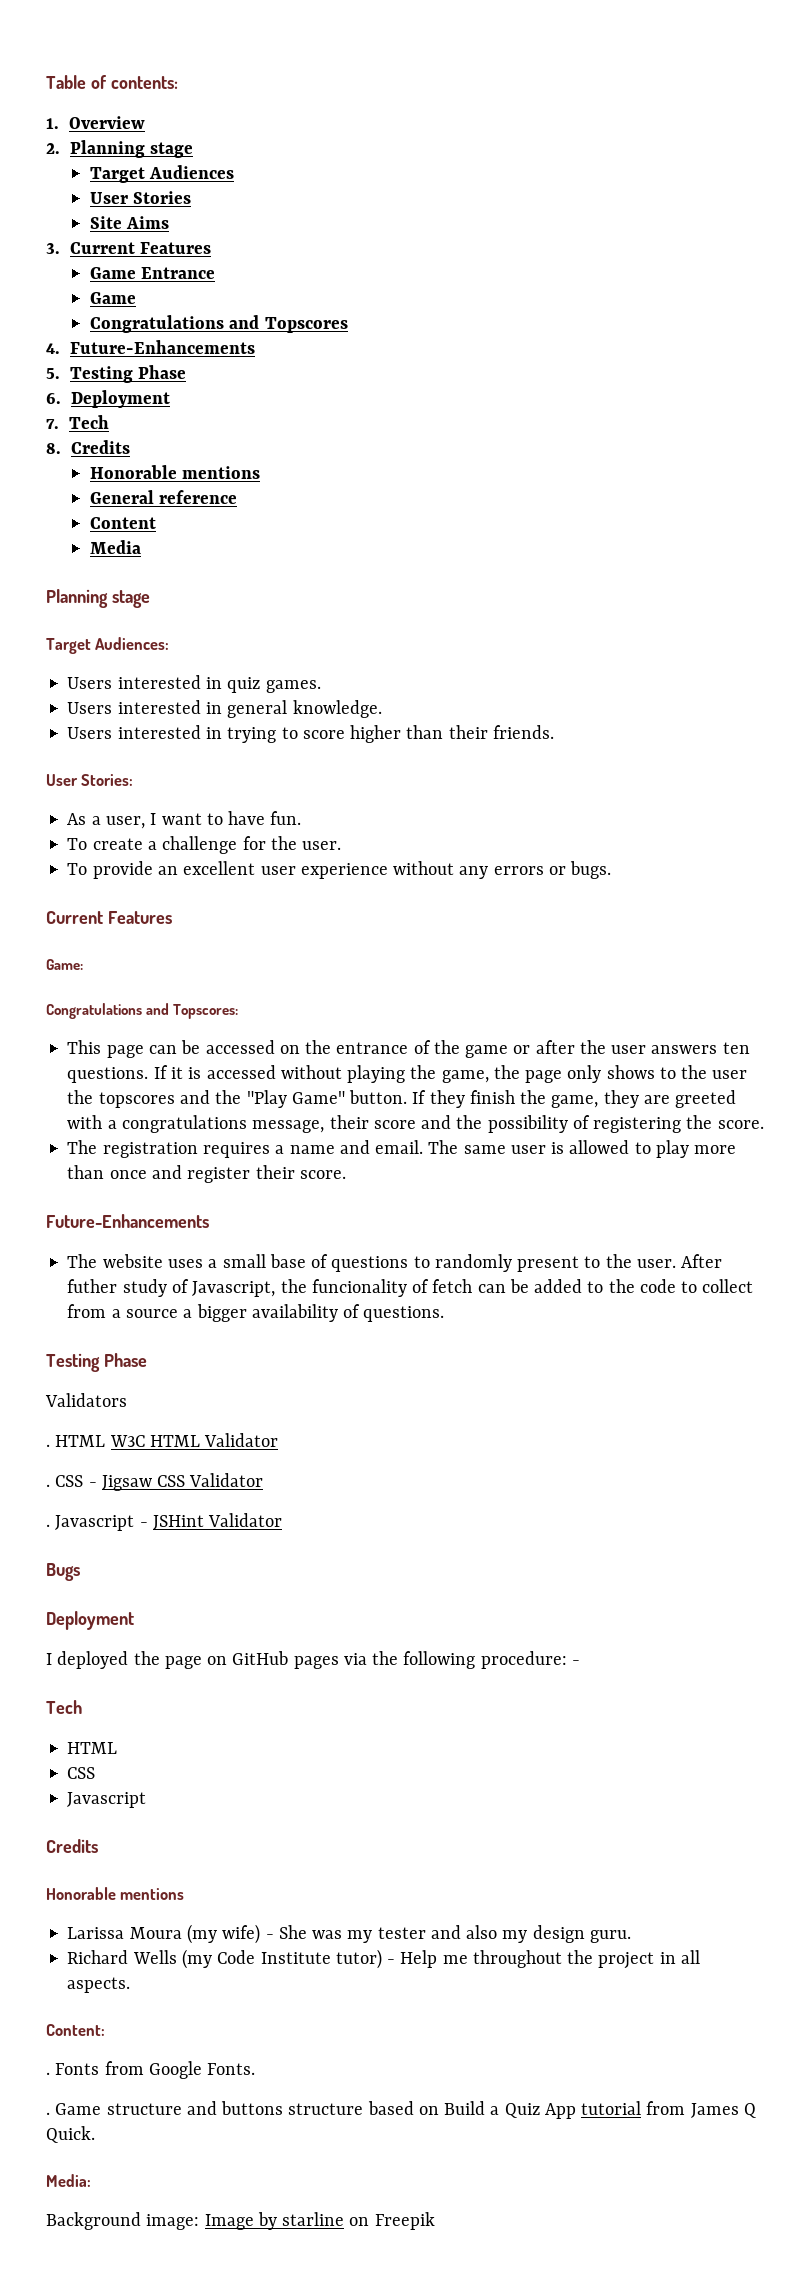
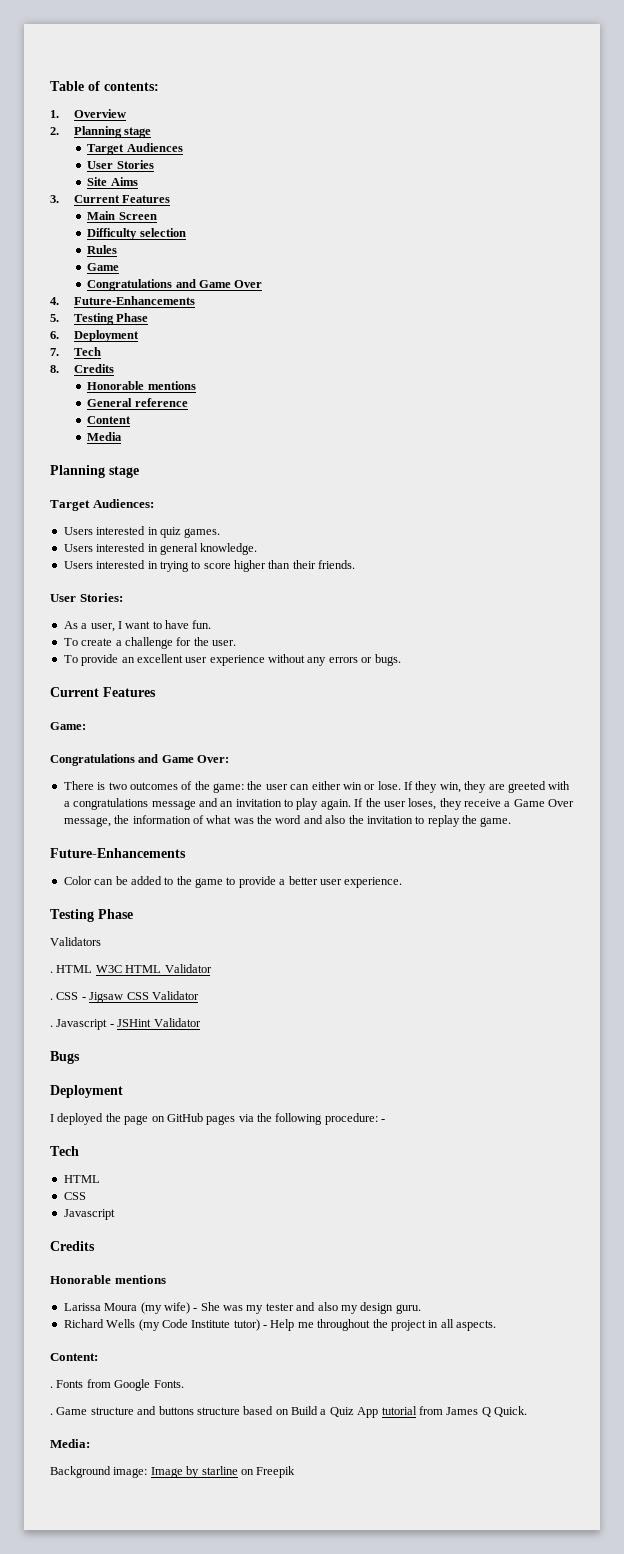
[90,267,216,279] Game Entrance -> [87,211,157,220] [87,228,186,240] [87,245,118,254] Main Screen // Difficulty selection // Rules
[264,317,348,333] Topscores -> [199,280,263,288] Game Over
[173,1004,239,1019] [67,1040,750,1058] [67,1065,748,1083] [67,1090,599,1108] Topscores: // This page can be accessed on the entrance of the game or after the user answers ten questions. If it is accessed without playing the game, the page only shows to the user the topscores and the "Play Game" button. If they finish the game, -> [161,755,230,763] [63,781,461,793] Game Over: // There is two outcomes of the game: the user can either win or lose. If they win,
[252,1115,764,1133] [67,1140,737,1158] [67,1165,346,1183] [46,1214,209,1228] [67,1254,723,1272] [67,1279,473,1297] message, their score and the possibility of registering the score. // The registration requires a name and email. The same user is allowed to play more than once and register their score. // Future-Enhancements // The website uses a small base of questions to randomly present to the user. After futher study of Javascript, the funcionality of fetch -> [151,798,575,810] [63,815,512,827] [50,848,186,858] [63,876,92,885] message and an invitation to play again. If the user loses, they receive a Game Over message, the information of what was the word and also the invitation to replay the game. // Future-Enhancements // Color
[639,1279,754,1293] [67,1304,445,1322] code to collect from a source a bigger availability of questions. -> [195,876,403,888] game to provide a better user experience.

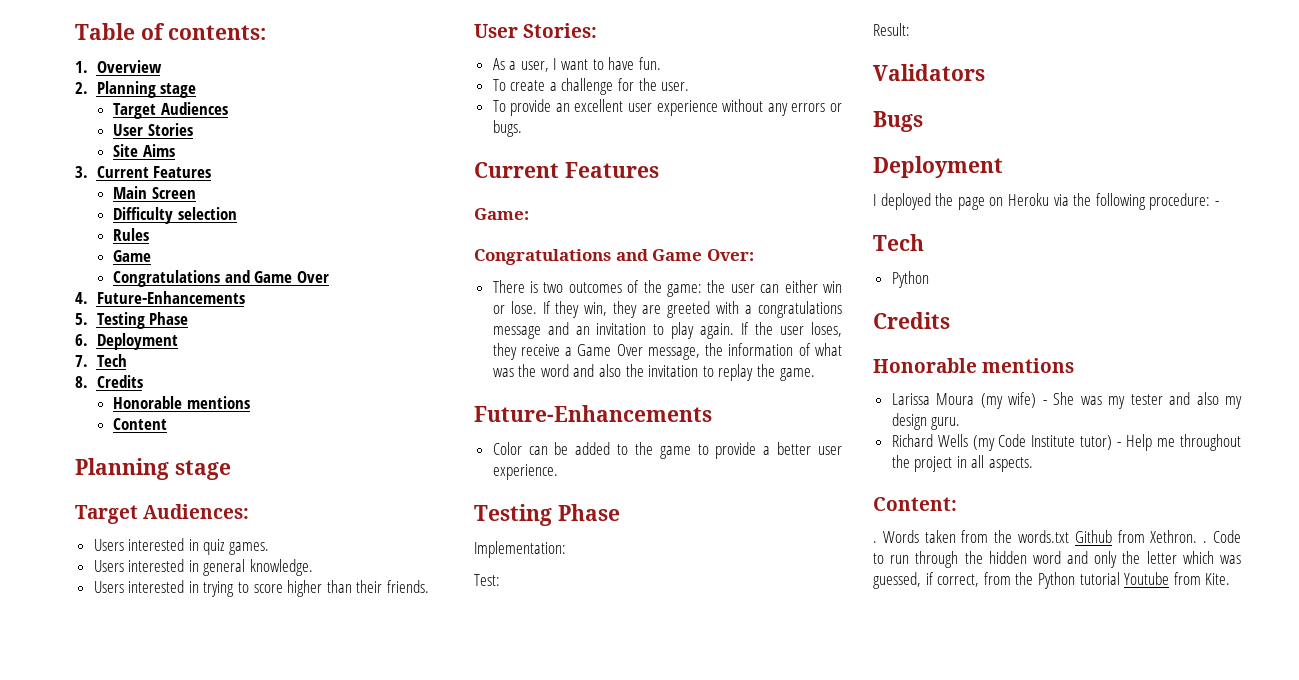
[87,398,188,407] // General reference -> (250, 402) none
[87,432,123,441] // Media -> (167, 424) none
[50,937,101,946] [50,964,212,973] [50,991,199,1003] [50,1018,201,1030] Validators // . HTML W3C HTML Validator // . CSS - Jigsaw CSS Validator // . Javascript - JSHint Validator -> [474,541,566,558] [474,574,500,586] [873,23,910,36] [873,64,985,81] Implementation: // Test: // Result: // Validators
[166,1113,236,1125] GitHub pages -> [1007,193,1049,206] Heroku
[63,1175,100,1183] [63,1192,86,1200] [63,1209,115,1220] HTML // CSS // Javascript -> [891,271,929,288] Python
[56,1379,184,1391] [50,1406,527,1418] [50,1439,90,1448] [50,1466,296,1478] Fonts from Google Fonts. // . Game structure and buttons structure based on Build a Quiz App tutorial from James Q Quick. // Media: // Background image: Image by starline on Freepik -> [882,530,1241,543] [873,551,1241,568] [873,572,1231,589] Words taken from the words.txt Github from Xethron. . Code to run through the hidden word and only the letter which was guessed, if correct, from the Python tutorial Youtube from Kite.

